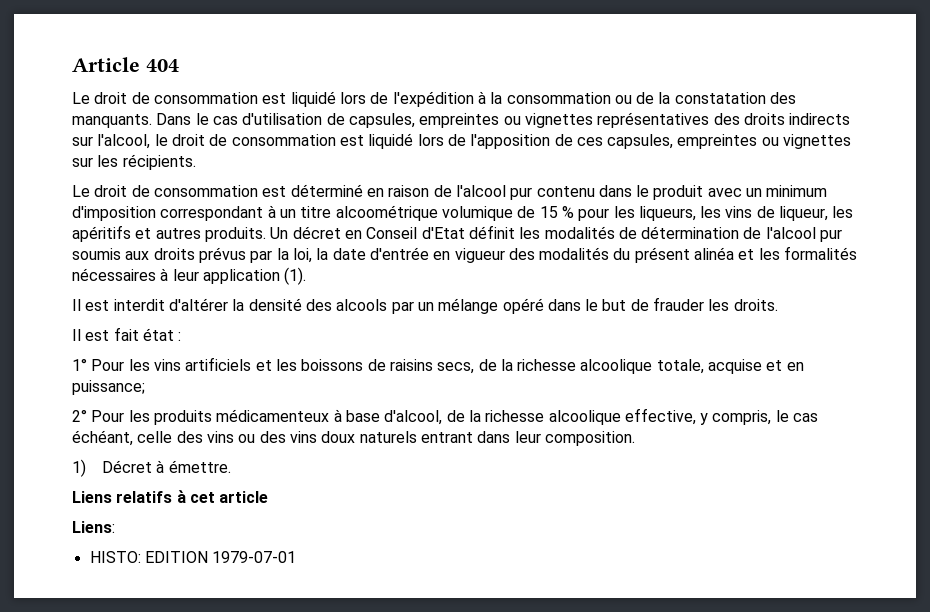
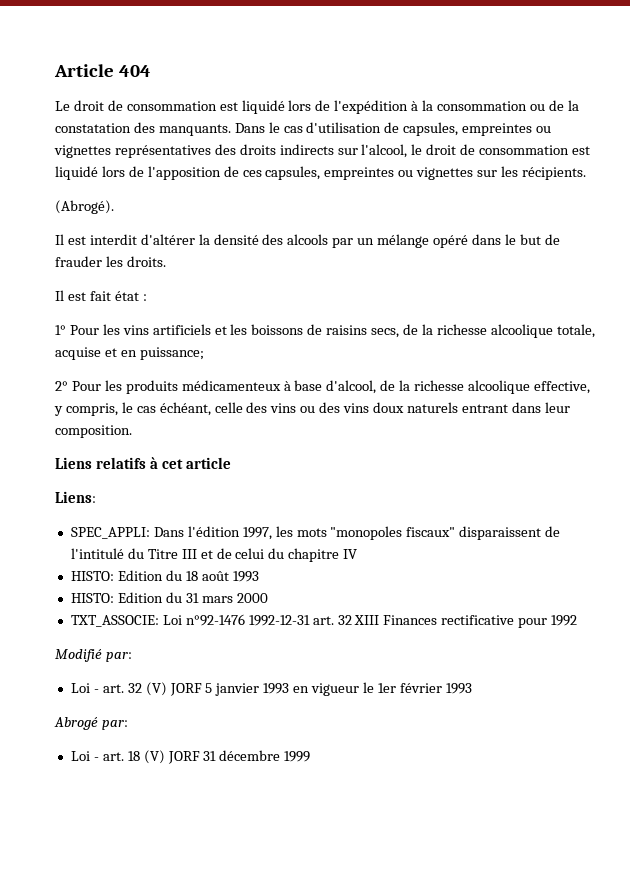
[72,184,828,200] [72,205,854,221] [72,225,843,242] [72,246,858,263] [72,267,307,285] Le droit de consommation est déterminé en raison de l'alcool pur contenu dans le produit avec un minimum d'imposition correspondant à un titre alcoométrique volumique de 15 % pour les liqueurs, les vins de liqueur, les apéritifs et autres produits. Un décret en Conseil d'Etat définit les modalités de détermination de l'alcool pur soumis aux droits prévus par la loi, la date d'entrée en vigueur des modalités du présent alinéa et les formalités nécessaires à leur application (1). -> [55,200,114,214] (Abrogé).
[72,459,231,477] // 1) Décret à émettre. -> (132, 431) none
[89,551,297,563] HISTO: EDITION 1979-07-01 -> [70,526,561,540] [70,548,358,562] [70,570,259,582] [70,592,268,603] [70,614,578,628] [55,649,132,662] [70,682,472,696] [54,717,128,730] [70,750,311,764] SPEC_APPLI: Dans l'édition 1997, les mots "monopoles fiscaux" disparaissent de l'intitulé du Titre III et de celui du chapitre IV // HISTO: Edition du 18 août 1993 // HISTO: Edition du 31 mars 2000 // TXT_ASSOCIE: Loi n°92-1476 1992-12-31 art. 32 XIII Finances rectificative pour 1992 // Modifié par: // Loi - art. 32 (V) JORF 5 janvier 1993 en vigueur le 1er février 1993 // Abrogé par: // Loi - art. 18 (V) JORF 31 décembre 1999

